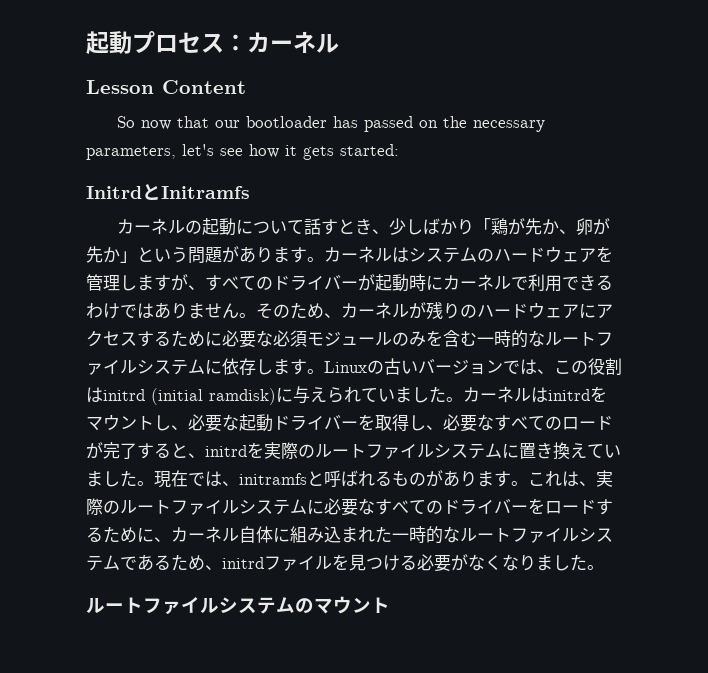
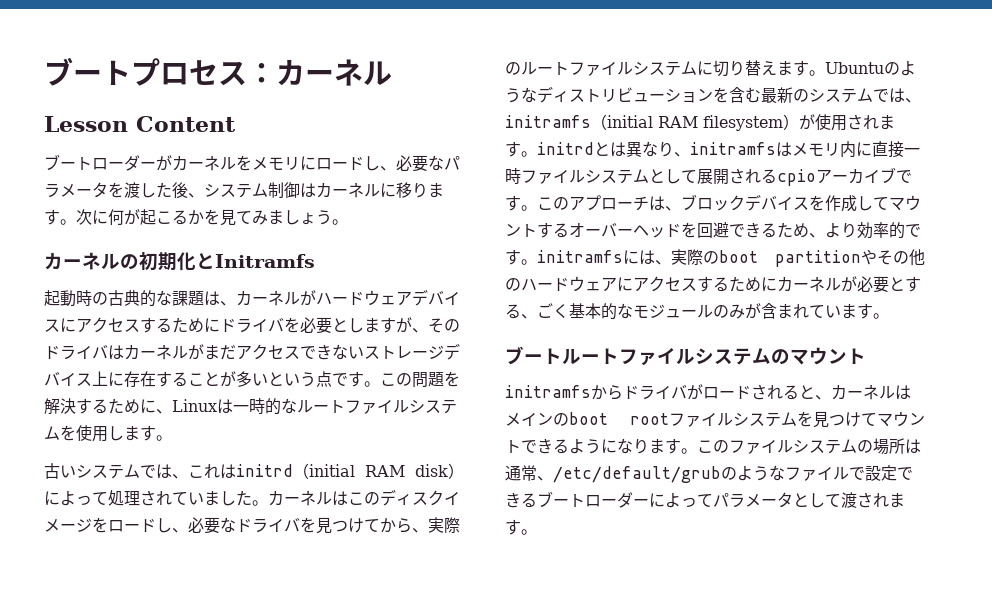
[86,31,132,55] 起動 -> [44,57,131,86] ブート
[116,116,545,132] [86,144,399,160] [86,184,250,200] [116,218,610,236] [86,246,613,264] [86,274,613,292] [86,302,460,320] So now that our bootloader has passed on the necessary parameters, let's see how it gets started: // InitrdとInitramfs // カーネルの起動について話すとき、少しばかり「鶏が先か、卵が先か」という問題があります。カーネルはシステムのハードウェアを管理しますが、すべてのドライバーが起動時にカーネルで利用できるわけではありません。そのため、カーネルが残り -> [44,154,460,172] [44,182,444,198] [44,209,348,226] [44,252,315,271] [44,289,460,307] [44,317,460,334] [44,343,460,360] [44,371,460,388] [44,398,457,415] [44,425,172,442] [44,463,464,479] [44,489,460,506] [44,517,460,534] [505,60,916,77] [505,86,921,103] [505,114,895,131] [505,141,920,158] [505,167,912,186] [505,194,921,212] [505,222,921,239] [505,249,925,267] ブートローダーがカーネルをメモリにロードし、必要なパラメータを渡した後、システム制御はカーネルに移ります。次に何が起こるかを見てみましょう。 // カーネルの初期化とInitramfs // 起動時の古典的な課題は、カーネルがハードウェアデバイスにアクセスするためにドライバを必要としますが、そのドライバはカーネルがまだアクセスできないストレージデバイス上に存在することが多いという点です。この問題を解決するために、Linuxは一時的なルートファイルシステムを使用します。 // 古いシステムでは、これはinitrd（initial RAM disk）によって処理されていました。カーネルはこのディスクイメージをロードし、必要なドライバを見つけてから、実際のルートファイルシステムに切り替えます。Ubuntuのようなディストリビューションを含む最新のシステムでは、initramfs（initial RAM filesystem）が使用されます。initrdとは異なり、initramfsはメモリ内に直接一時ファイルシステムとして展開されるcpioアーカイブです。このアプローチは、ブロックデバイスを作成してマウントするオーバーヘッドを回避できるため、より効率的です。initramfsには、実際のboot partitionやその他
[222,330,613,348] [86,358,622,375] [86,386,607,405] [86,414,613,432] [86,442,621,460] [86,470,613,488] [86,498,613,516] [86,526,613,544] [86,554,604,572] 必要な必須モジュールのみを含む一時的なルートファイルシステムに依存します。Linuxの古いバージョンでは、この役割はinitrd (initial ramdisk)に与えられていました。カーネルはinitrdをマウントし、必要な起動ドライバーを取得し、必要なすべてのロードが完了すると、initrdを実際のルートファイルシステムに置き換えていました。現在では、initramfsと呼ばれるものがあります。これは、実際のルートファイルシステムに必要なすべてのドライバーをロードするために、カーネル自体に組み込まれた一時的なルートファイルシステムであるため、initrdファイルを見つける必要がなくなりました。 // -> [777,276,921,293] [505,303,889,320] [505,346,562,365] カーネルが必要とする、ごく基本的なモジュールのみが含まれています。 // ブート
(390, 605) none -> [505,384,911,400] [505,411,925,428] [505,438,921,455] [505,465,913,483] [505,491,905,508] [505,519,537,535] // initramfsからドライバがロードされると、カーネルはメインのboot rootファイルシステムを見つけてマウントできるようになります。このファイルシステムの場所は通常、/etc/default/grubのようなファイルで設定できるブートローダーによってパラメータとして渡されます。

